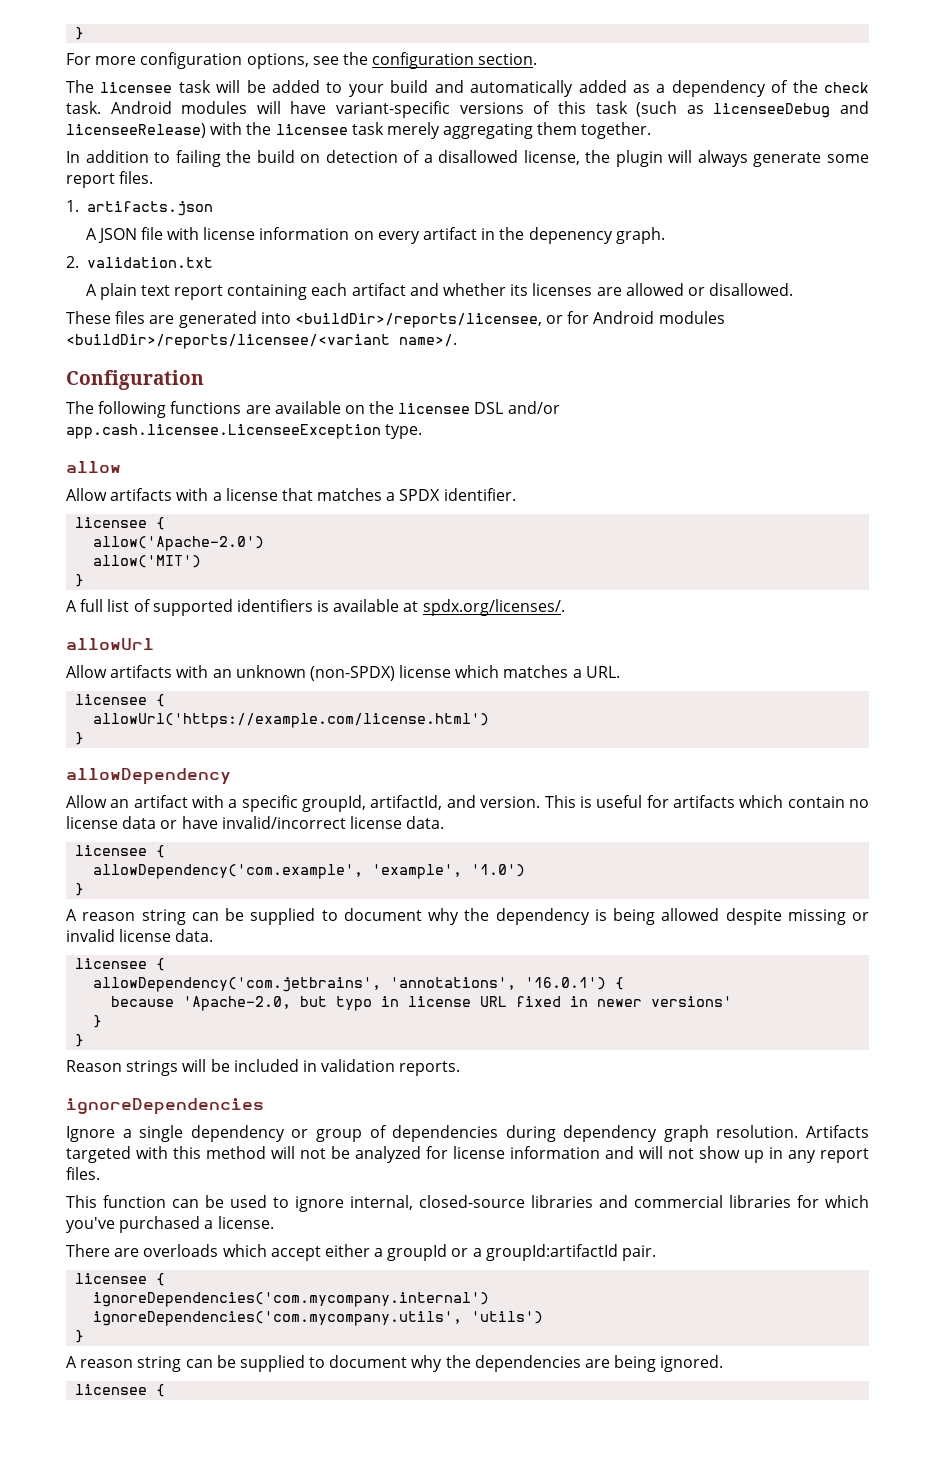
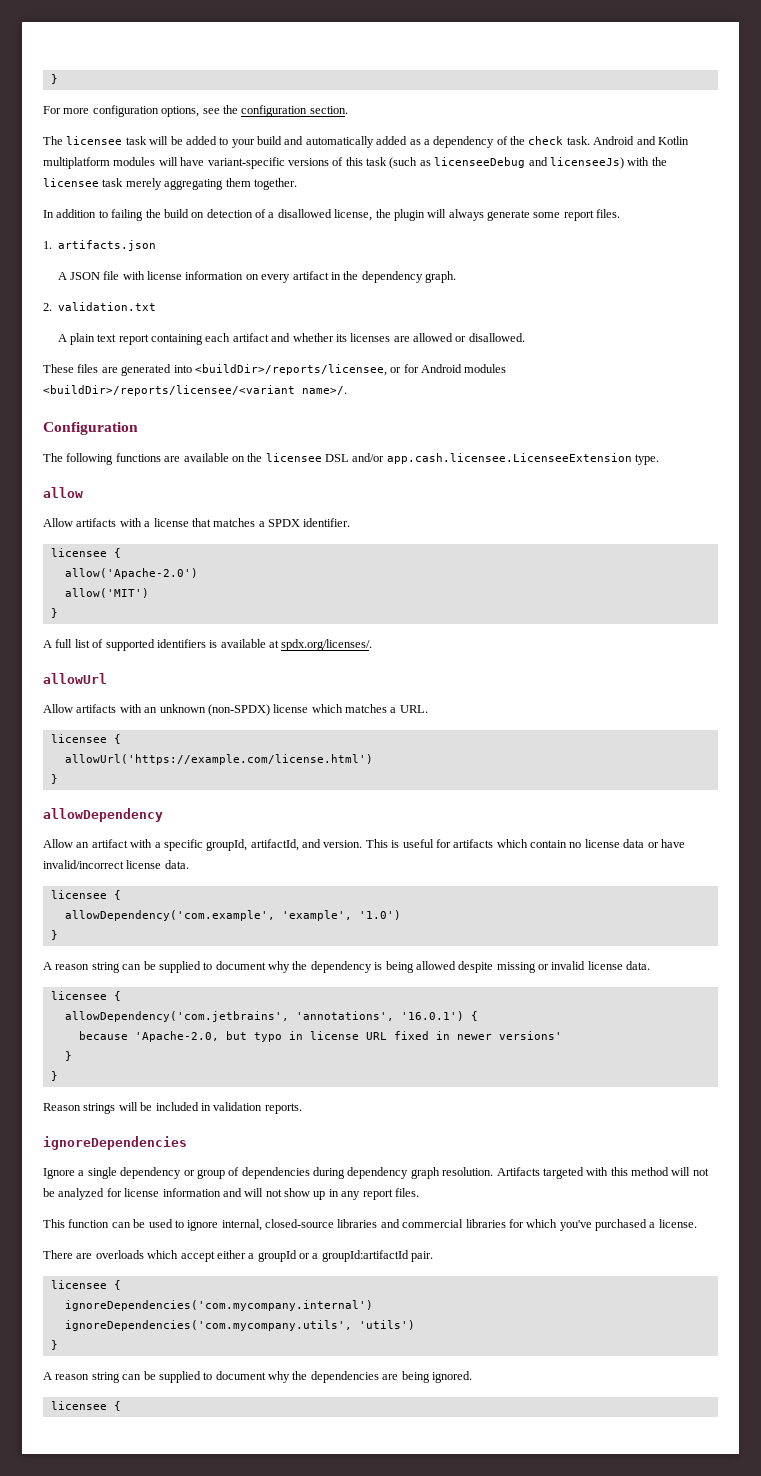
(172, 107) none -> [636,136,689,145] [43,157,110,169] and Kotlin multiplatform
[66,123,206,138] licenseeRelease) -> [549,157,624,169] licenseeJs)
[528,227,613,244] depenency -> [361,271,423,283] dependency
[66,424,381,439] app.cash.licensee.LicenseeException -> [386,453,632,464] app.cash.licensee.LicenseeExtension

